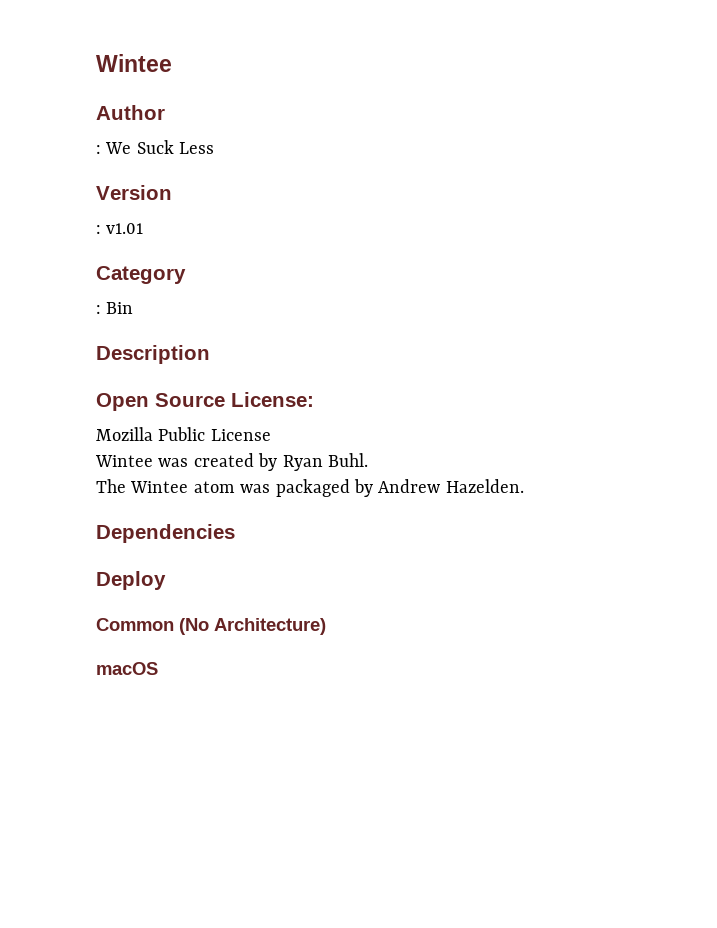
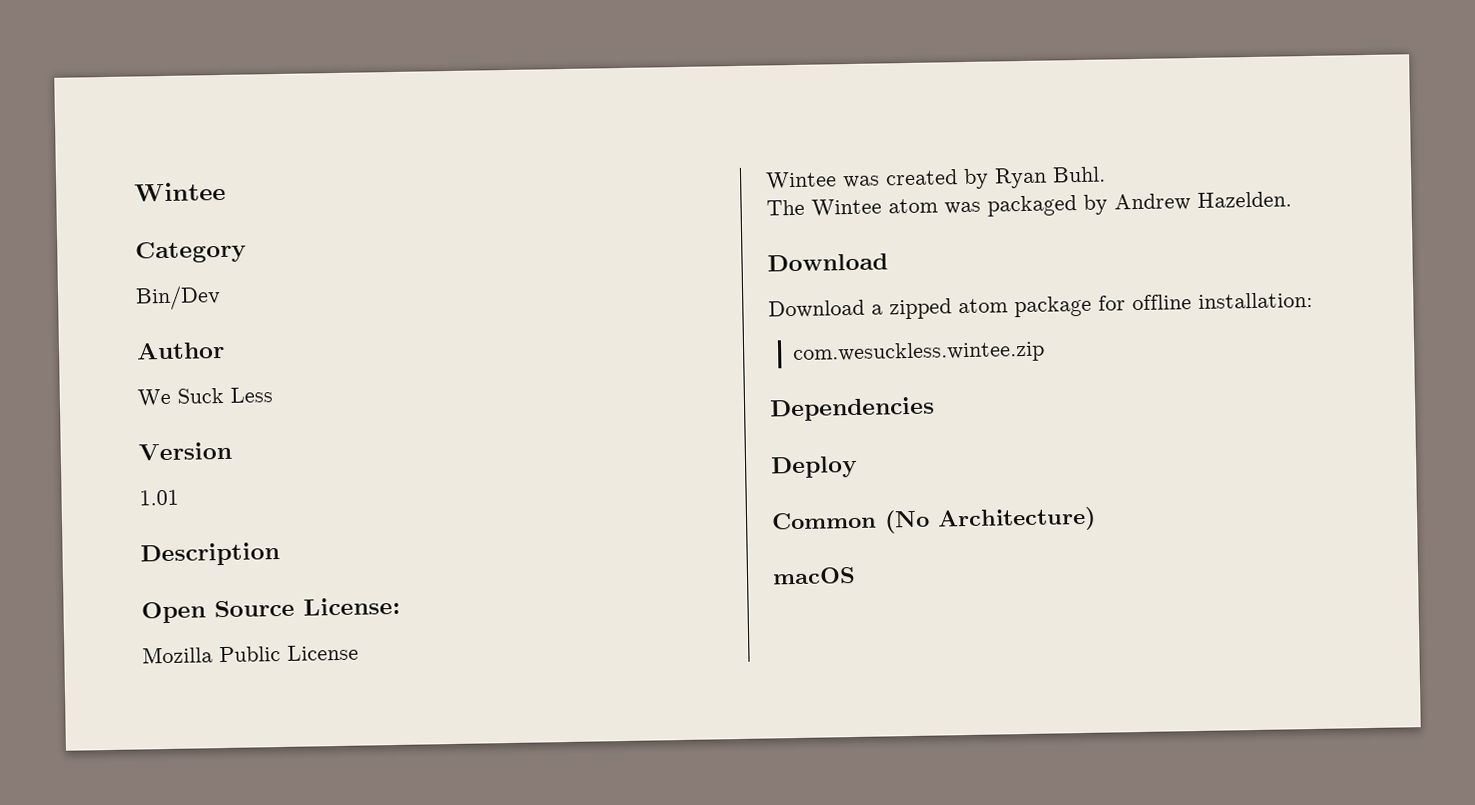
[96,54,172,72] Wintee -> [134,181,226,202] [135,240,247,264] [135,285,221,311] Wintee // Category // Bin/Dev
[96,145,101,154] : -> (225, 350) none
[96,223,144,234] [96,266,186,284] [96,302,134,314] : v1.01 // Category // : Bin -> [139,489,179,506] 1.01
(524, 486) none -> [767,253,888,272] [768,291,1313,320] [792,340,1045,366] // Download // Download a zipped atom package for offline installation: // com.wesuckless.wintee.zip

